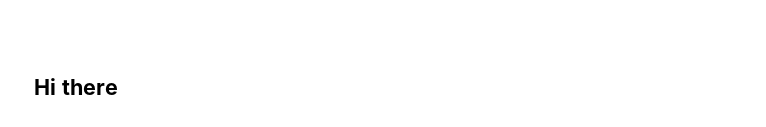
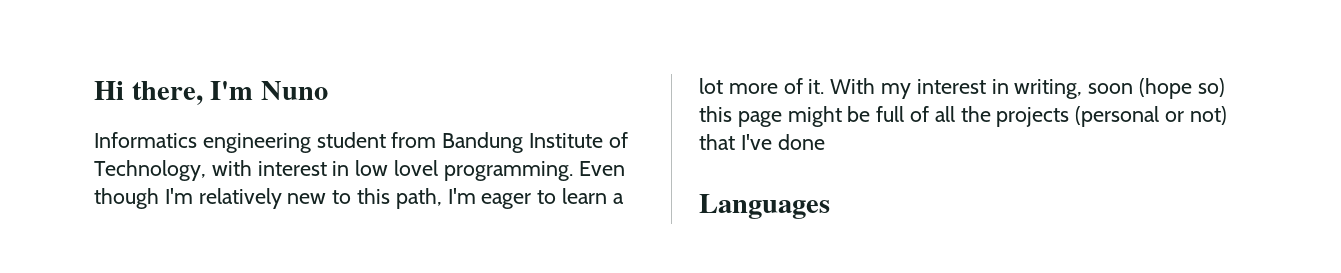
[61,79,118,95] there -> [131,81,329,105] [94,132,628,153] [94,160,625,181] [94,188,624,209] [699,78,1225,99] [699,106,1227,127] [699,134,825,150] [699,194,830,219] there, I'm Nuno // Informatics engineering student from Bandung Institute of Technology, with interest in low lovel programming. Even though I'm relatively new to this path, I'm eager to learn a lot more of it. With my interest in writing, soon (hope so) this page might be full of all the projects (personal or not) that I've done // Languages

